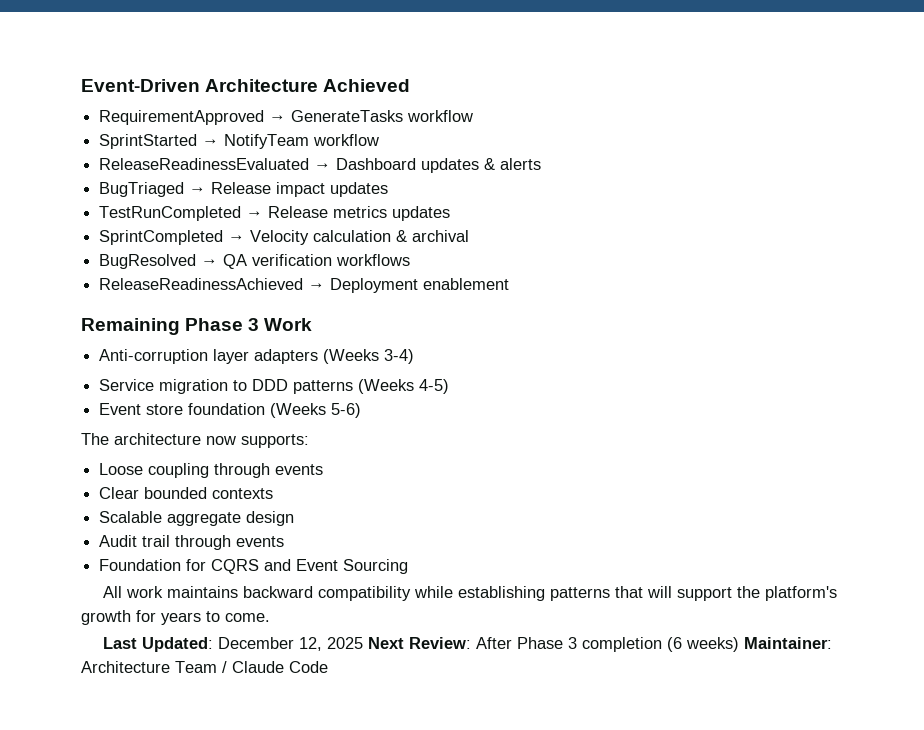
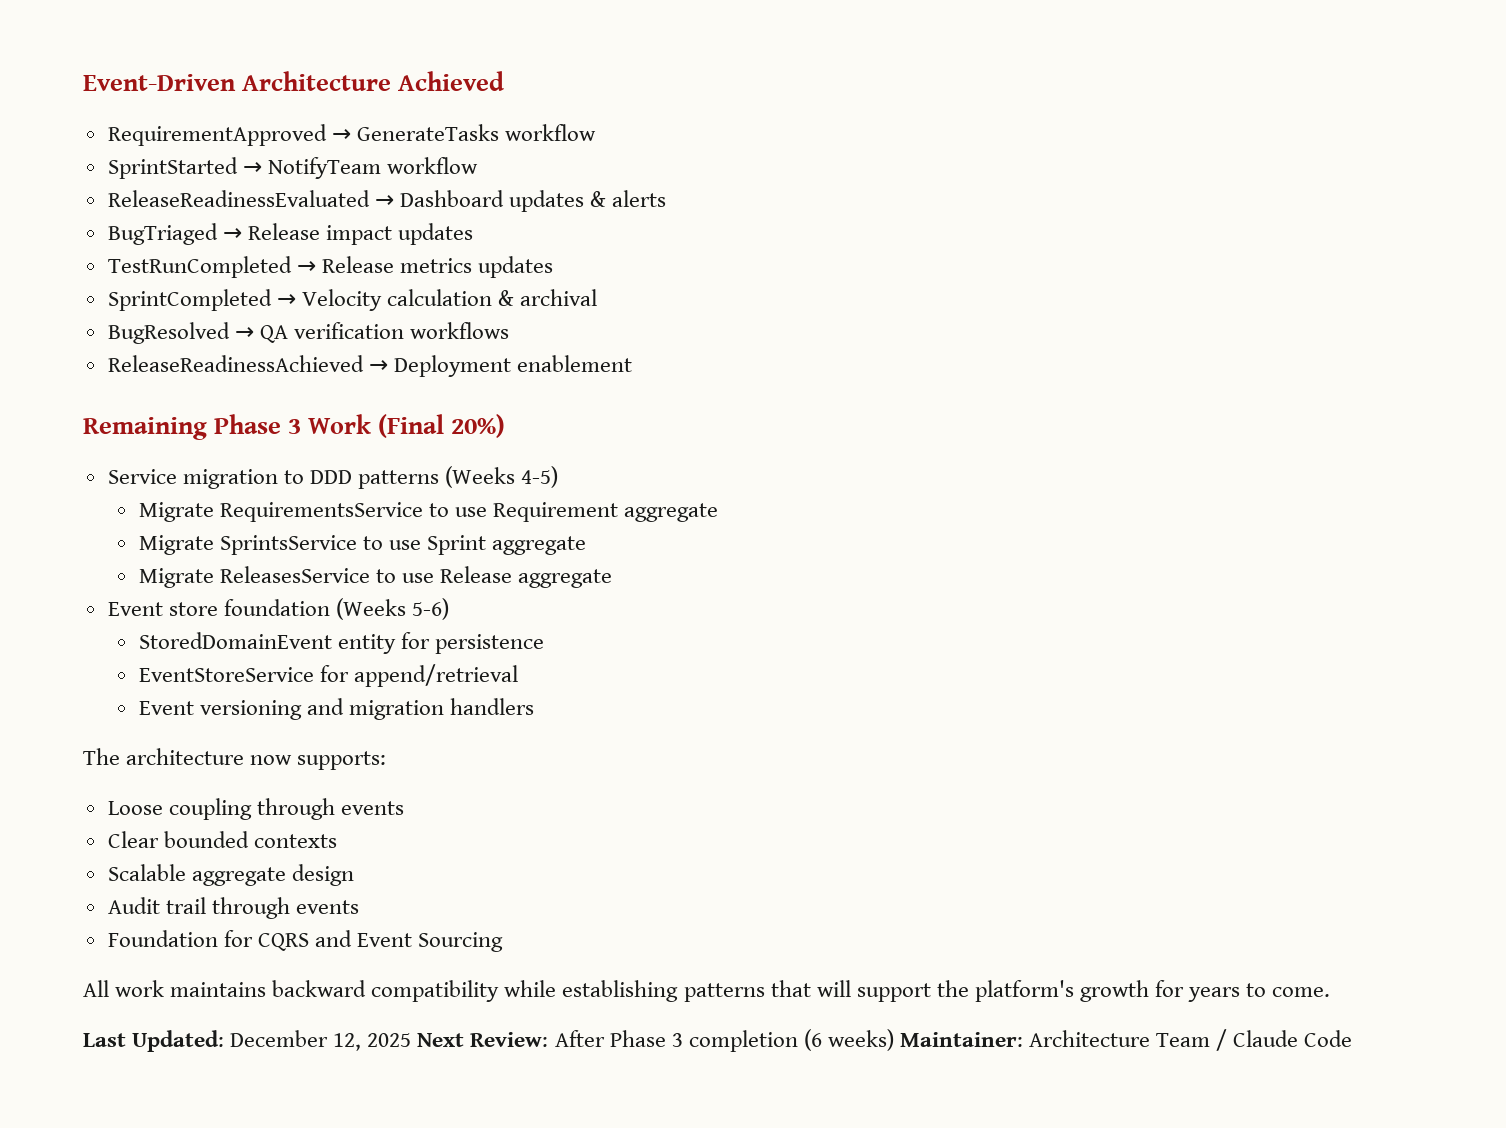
[99,349,415,364] // Anti-corruption layer adapters (Weeks 3-4) -> [378,414,506,438] (Final 20%)
(450, 386) none -> [138,502,718,522] [138,535,586,555] [138,566,612,588] // Migrate RequirementsService to use Requirement aggregate // Migrate SprintsService to use Sprint aggregate // Migrate ReleasesService to use Release aggregate
(362, 410) none -> [138,632,544,654] [138,664,518,687] [138,698,534,720] // StoredDomainEvent entity for persistence // EventStoreService for append/retrieval // Event versioning and migration handlers

